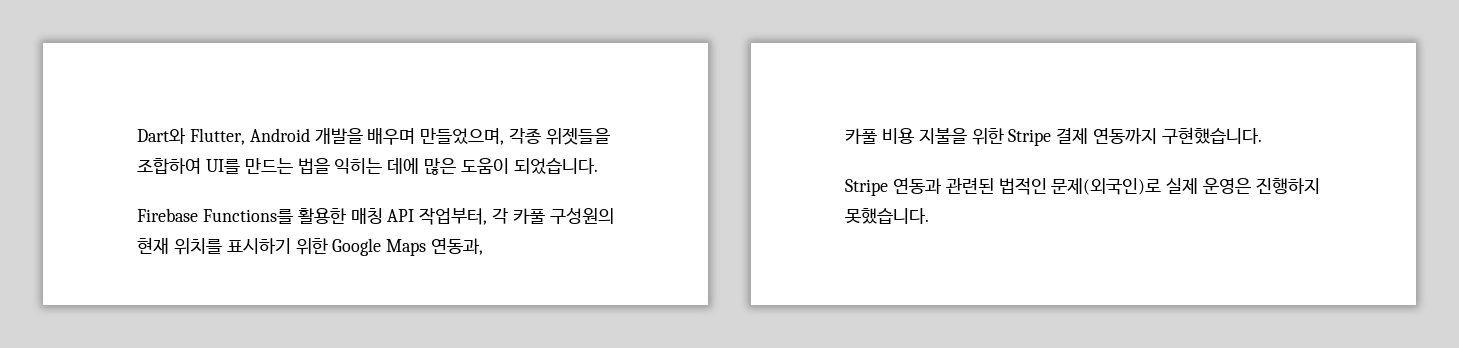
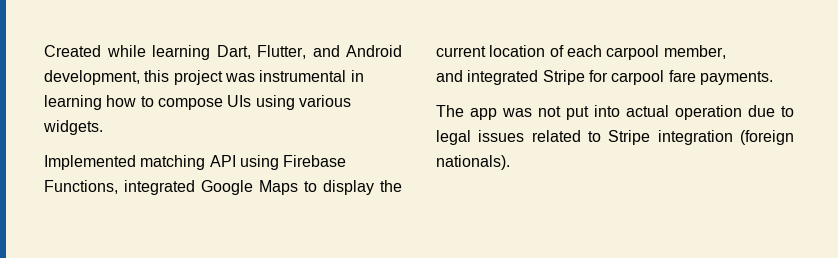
[137,128,611,145] [137,158,598,175] [137,207,614,225] [137,237,484,256] [845,127,1263,146] [845,178,1321,196] [845,208,929,224] Dart와 Flutter, Android 개발을 배우며 만들었으며, 각종 위젯들을 조합하여 UI를 만드는 법을 익히는 데에 많은 도움이 되었습니다. // Firebase Functions를 활용한 매칭 API 작업부터, 각 카풀 구성원의 현재 위치를 표시하기 위한 Google Maps 연동과, // 카풀 비용 지불을 위한 Stripe 결제 연동까지 구현했습니다. // Stripe 연동과 관련된 법적인 문제(외국인)로 실제 운영은 진행하지 못했습니다. -> [44,45,402,60] [44,70,364,85] [44,95,351,110] [43,120,103,135] [44,155,347,170] [44,180,402,195] [436,45,726,60] [436,70,773,85] [436,105,794,120] [436,130,794,145] [436,155,510,170] Created while learning Dart, Flutter, and Android development, this project was instrumental in learning how to compose UIs using various widgets. // Implemented matching API using Firebase Functions, integrated Google Maps to display the current location of each carpool member, // and integrated Stripe for carpool fare payments. // The app was not put into actual operation due to legal issues related to Stripe integration (foreign nationals).

